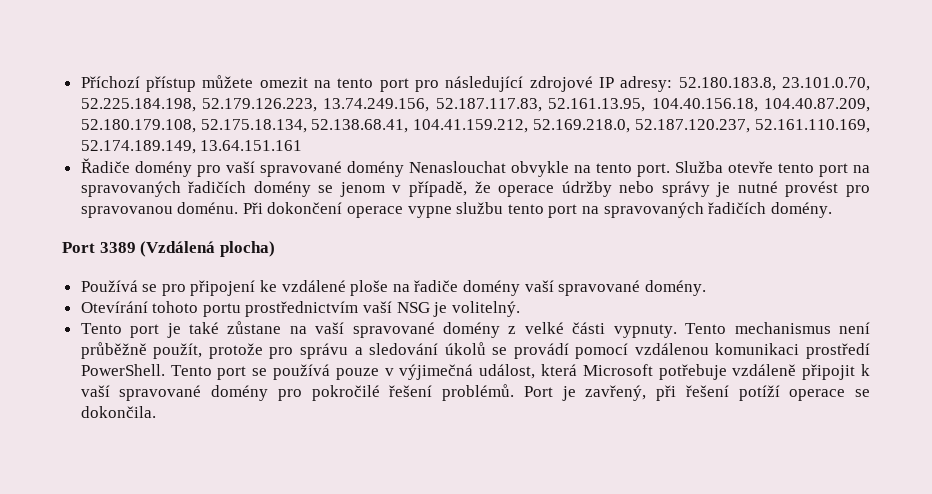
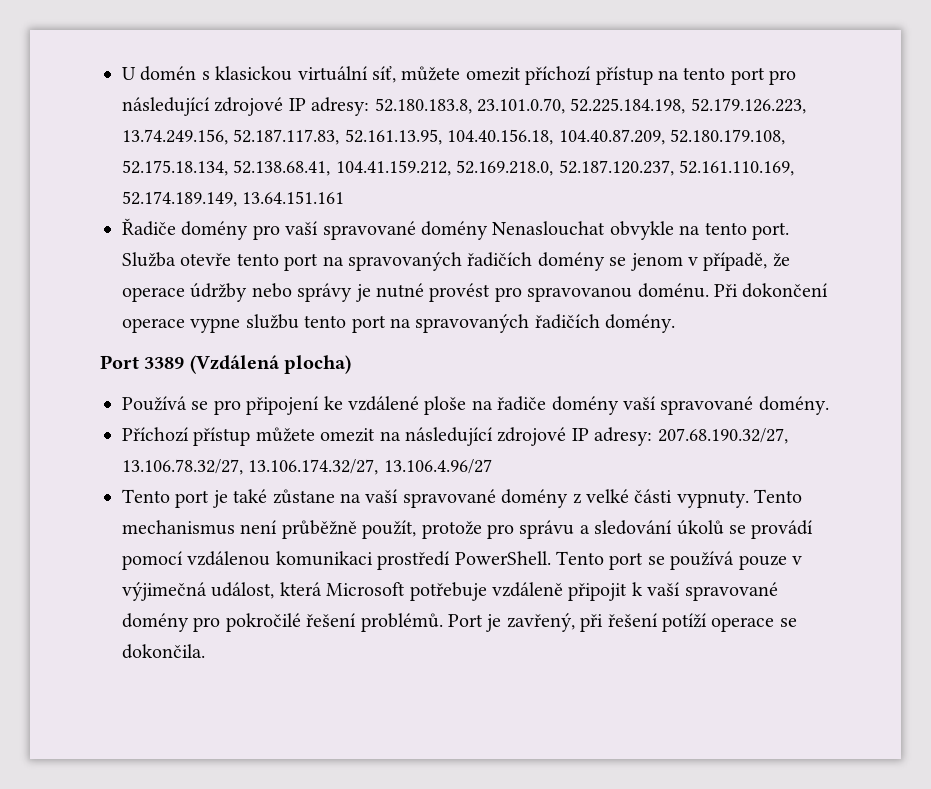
[80,75,308,92] Příchozí přístup můžete omezit -> [122,66,653,85] U domén s klasickou virtuální síť, můžete omezit příchozí přístup
[80,301,520,317] Otevírání tohoto portu prostřednictvím vaší NSG je volitelný. -> [122,427,788,446] [122,459,492,475] Příchozí přístup můžete omezit na následující zdrojové IP adresy: 207.68.190.32/27, 13.106.78.32/27, 13.106.174.32/27, 13.106.4.96/27

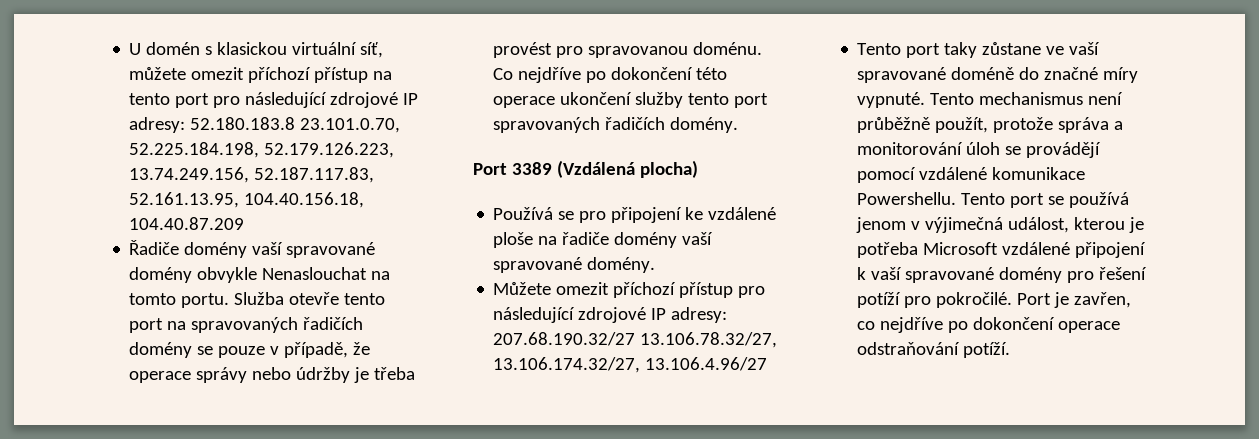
[374,98,472,114] 52.180.183.8, -> [190,117,296,130] 52.180.183.8
[558,129,785,145] [122,160,794,176] [122,191,345,207] 104.40.87.209, 52.180.179.108, 52.175.18.134, 52.138.68.41, 104.41.159.212, 52.169.218.0, 52.187.120.237, 52.161.110.169, 52.174.189.149, 13.64.151.161 -> [129,217,245,230] 104.40.87.209
[252,221,789,240] pro vaší spravované domény Nenaslouchat obvykle na tento port. -> [252,242,376,258] [129,267,391,283] [129,293,230,308] vaší spravované domény obvykle Nenaslouchat na tomto portu.
[630,253,683,271] jenom -> [218,346,266,358] pouze
[190,283,829,302] [122,314,411,333] údržby nebo správy je nutné provést pro spravovanou doménu. Při dokončení operace vypne službu tento port na -> [196,367,416,383] [493,42,763,58] [493,67,728,83] [493,92,769,108] správy nebo údržby je třeba provést pro spravovanou doménu. Co nejdříve po dokončení této operace ukončení služby tento port
[122,427,788,446] Příchozí přístup můžete omezit na následující zdrojové IP adresy: 207.68.190.32/27, -> [493,282,766,298] [493,307,728,323] [493,332,636,346] Můžete omezit příchozí přístup pro následující zdrojové IP adresy: 207.68.190.32/27
[212,489,749,508] je také zůstane na vaší spravované domény z velké části vypnuty. -> [944,42,1101,58] [857,67,1139,83] [857,92,926,108] taky zůstane ve vaší spravované doméně do značné míry vypnuté.
[486,520,814,539] [122,551,551,570] pro správu a sledování úkolů se provádí pomocí vzdálenou komunikaci prostředí PowerShell. -> [1058,117,1124,133] [857,142,1102,158] [857,167,1086,183] [857,192,957,205] správa a monitorování úloh se provádějí pomocí vzdálené komunikace Powershellu.
[738,555,787,570] pouze -> [856,217,907,233] jenom
[279,582,628,601] která Microsoft potřebuje vzdáleně připojit -> [1074,217,1145,233] [857,242,1147,258] kterou je potřeba Microsoft vzdálené připojení
[225,613,797,632] [122,644,205,659] pokročilé řešení problémů. Port je zavřený, při řešení potíží operace se dokončila. -> [1099,267,1148,280] [857,292,1132,308] [857,317,1121,333] [857,342,1011,358] řešení potíží pro pokročilé. Port je zavřen, co nejdříve po dokončení operace odstraňování potíží.

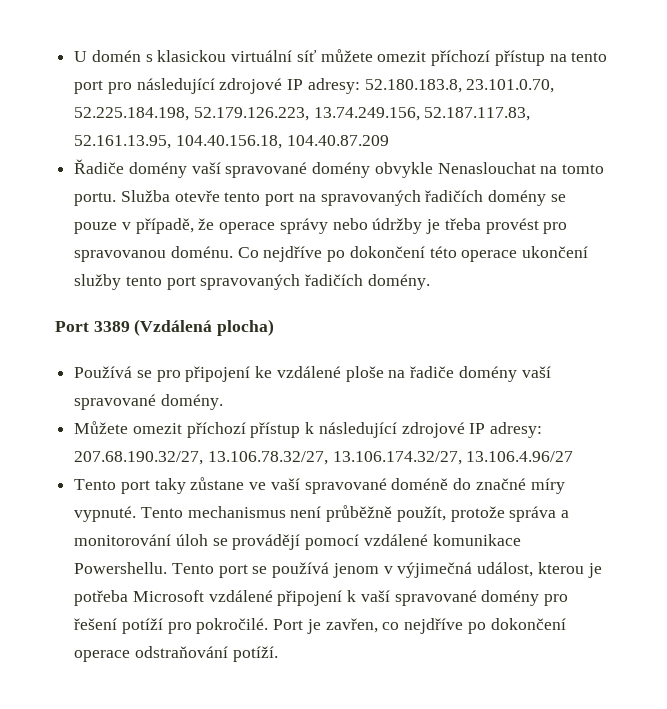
[360,42,384,58] síť, -> [296,50,317,62] síť
[190,117,296,130] 52.180.183.8 -> [364,79,462,93] 52.180.183.8,
[738,286,766,298] [493,307,728,323] [493,332,636,346] pro následující zdrojové IP adresy: 207.68.190.32/27 -> [305,422,543,438] [74,451,204,465] k následující zdrojové IP adresy: 207.68.190.32/27,

